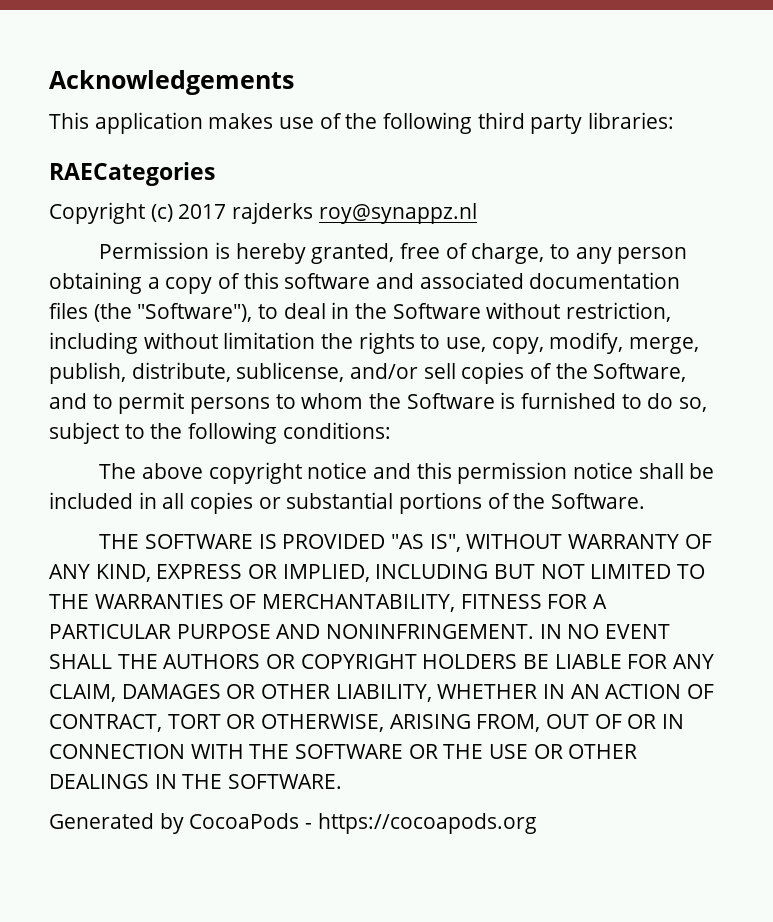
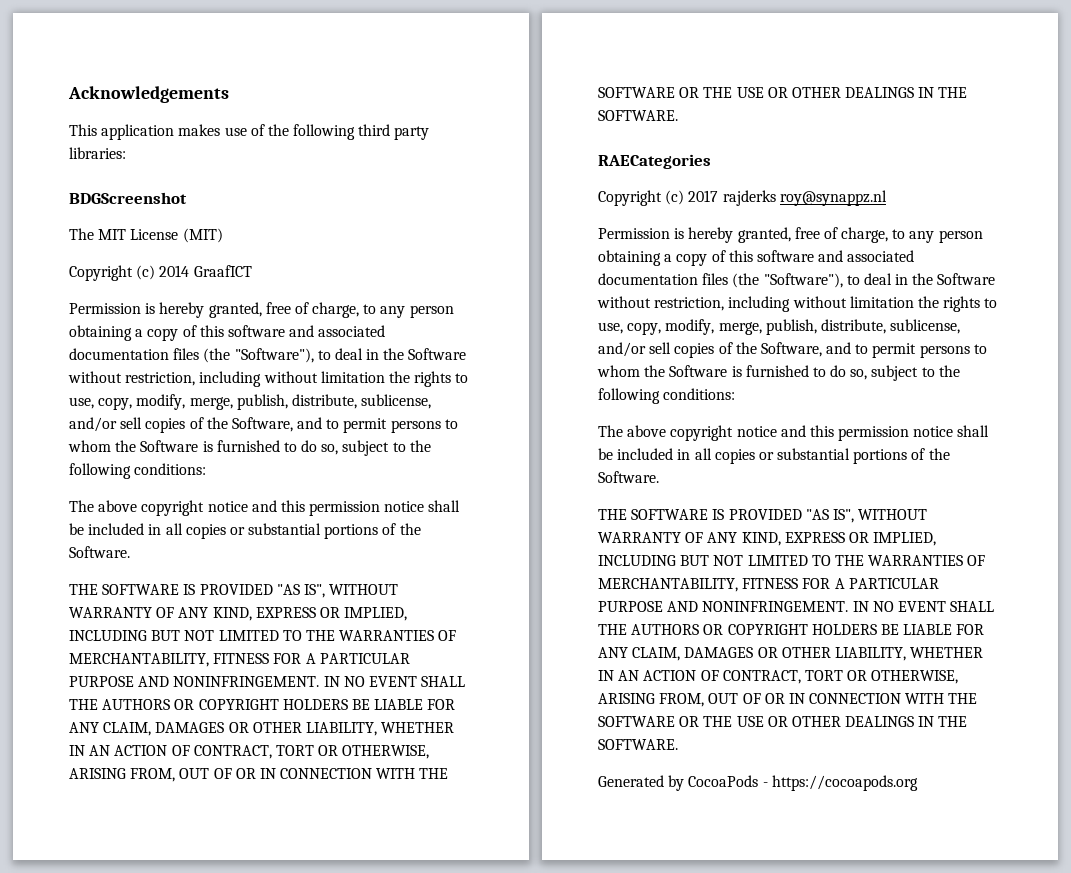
(675, 120) none -> [69,192,187,204] [69,228,223,243] [69,265,252,281] [69,302,454,318] [69,325,386,341] [69,348,467,363] [68,371,469,387] [69,394,432,410] [69,417,458,433] [68,440,431,456] [69,463,207,479] [69,500,461,516] [69,523,421,539] [69,546,130,558] [69,584,399,598] [69,607,408,621] [69,630,457,641] [69,653,410,667] [69,676,466,687] [69,699,456,710] [69,722,455,736] [69,745,430,759] [69,768,449,782] [598,87,968,98] [598,110,678,121] // BDGScreenshot // The MIT License (MIT) // Copyright (c) 2014 GraafICT // Permission is hereby granted, free of charge, to any person obtaining a copy of this software and associated documentation files (the "Software"), to deal in the Software without restriction, including without limitation the rights to use, copy, modify, merge, publish, distribute, sublicense, and/or sell copies of the Software, and to permit persons to whom the Software is furnished to do so, subject to the following conditions: // The above copyright notice and this permission notice shall be included in all copies or substantial portions of the Software. // THE SOFTWARE IS PROVIDED "AS IS", WITHOUT WARRANTY OF ANY KIND, EXPRESS OR IMPLIED, INCLUDING BUT NOT LIMITED TO THE WARRANTIES OF MERCHANTABILITY, FITNESS FOR A PARTICULAR PURPOSE AND NONINFRINGEMENT. IN NO EVENT SHALL THE AUTHORS OR COPYRIGHT HOLDERS BE LIABLE FOR ANY CLAIM, DAMAGES OR OTHER LIABILITY, WHETHER IN AN ACTION OF CONTRACT, TORT OR OTHERWISE, ARISING FROM, OUT OF OR IN CONNECTION WITH THE SOFTWARE OR THE USE OR OTHER DEALINGS IN THE SOFTWARE.

